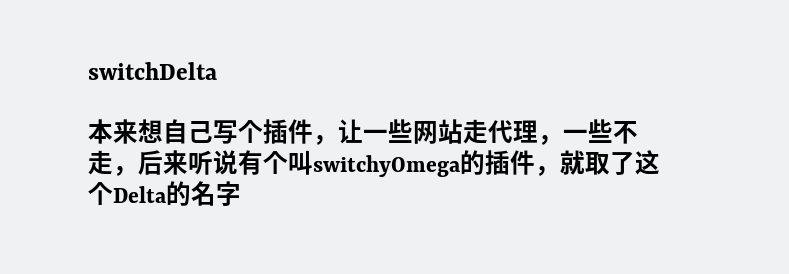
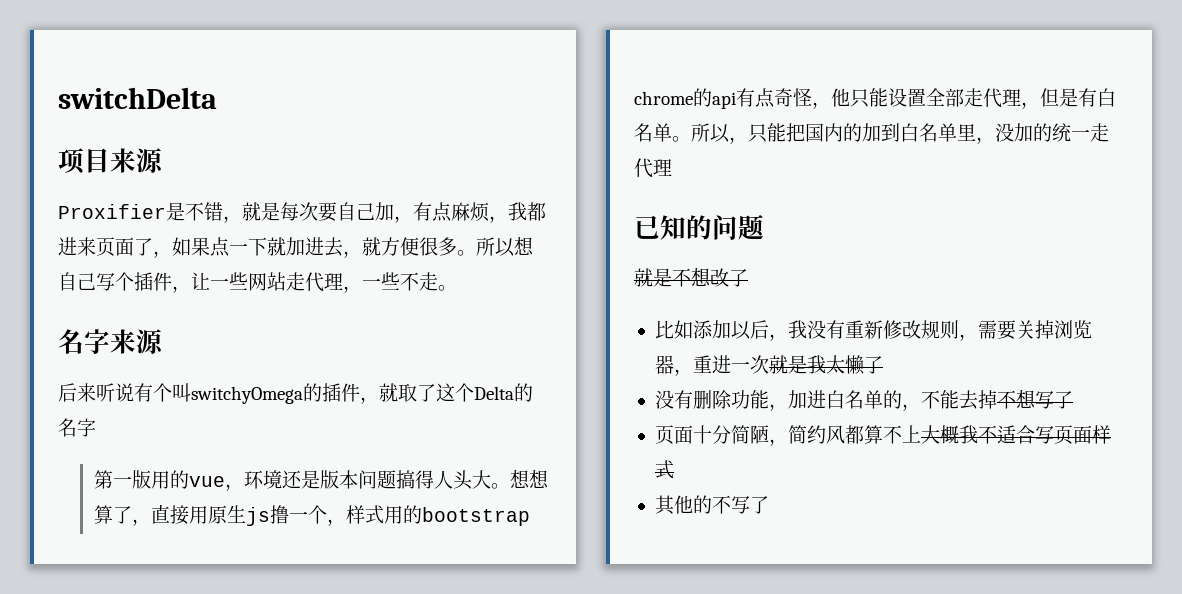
[88,119,138,144] 本来 -> [58,148,164,174] [58,202,546,223] [58,237,515,258] 项目来源 // Proxifier是不错，就是每次要自己加，有点麻烦，我都进来页面了，如果点一下就加进去，就方便很多。所以
[113,166,138,176] ， -> [438,285,457,291] [58,329,164,354] 。 // 名字来源 //
(241, 193) none -> [93,469,549,491] [93,505,530,526] [634,88,1116,109] [634,123,1109,144] [634,158,672,178] [634,214,764,240] [634,267,748,287] [654,320,1092,341] [654,355,883,376] [654,389,1073,411] [654,425,1111,446] [654,460,674,479] [654,495,769,515] // 第一版用的vue，环境还是版本问题搞得人头大。想想算了，直接用原生js撸一个，样式用的bootstrap // chrome的api有点奇怪，他只能设置全部走代理，但是有白名单。所以，只能把国内的加到白名单里，没加的统一走代理 // 已知的问题 // 就是不想改了 // 比如添加以后，我没有重新修改规则，需要关掉浏览器，重进一次就是我太懒了 // 没有删除功能，加进白名单的，不能去掉不想写了 // 页面十分简陋，简约风都算不上大概我不适合写页面样式 // 其他的不写了

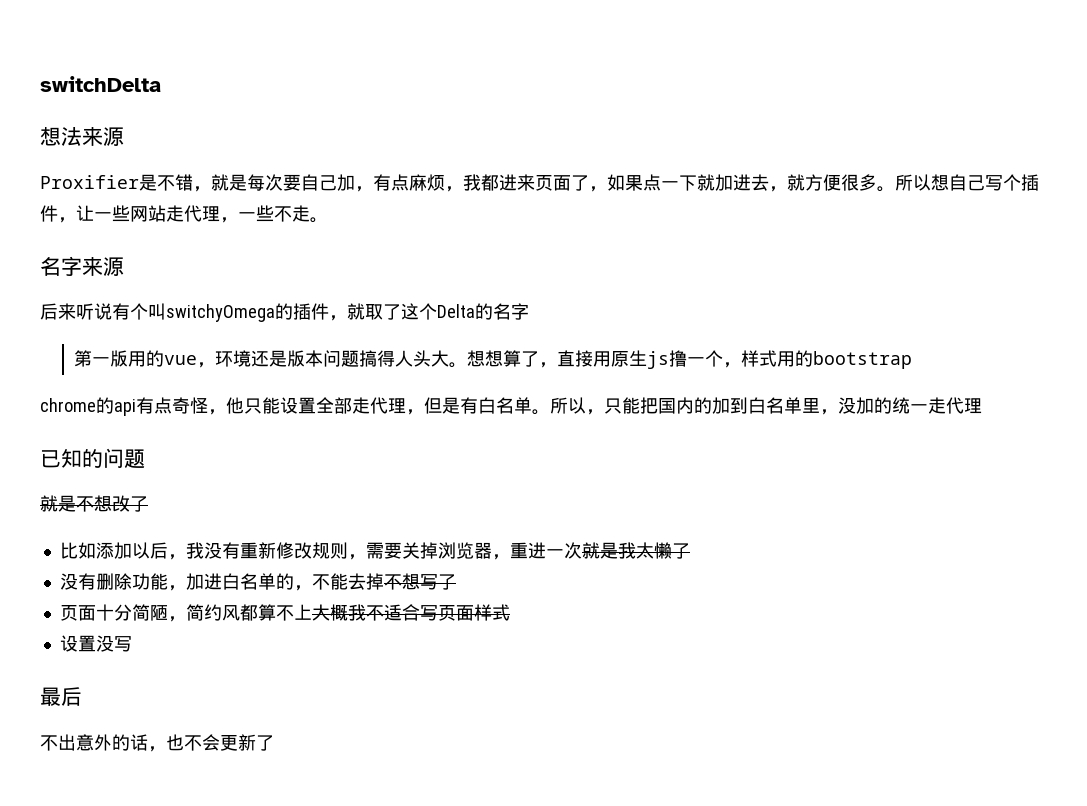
[58,148,110,174] 项目 -> [40,127,82,146] 想法
[654,495,750,515] 其他的不写 -> [59,635,132,652] [40,687,82,706] [40,734,256,752] 设置没写 // 最后 // 不出意外的话，也不会更新

